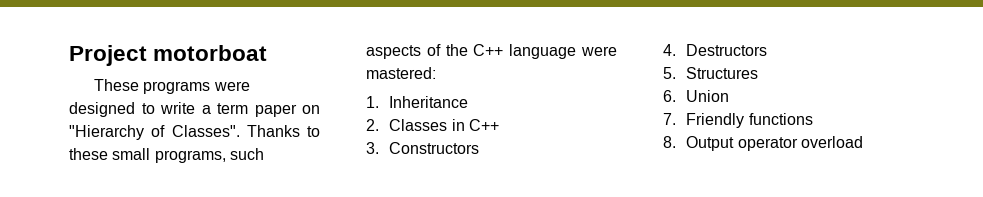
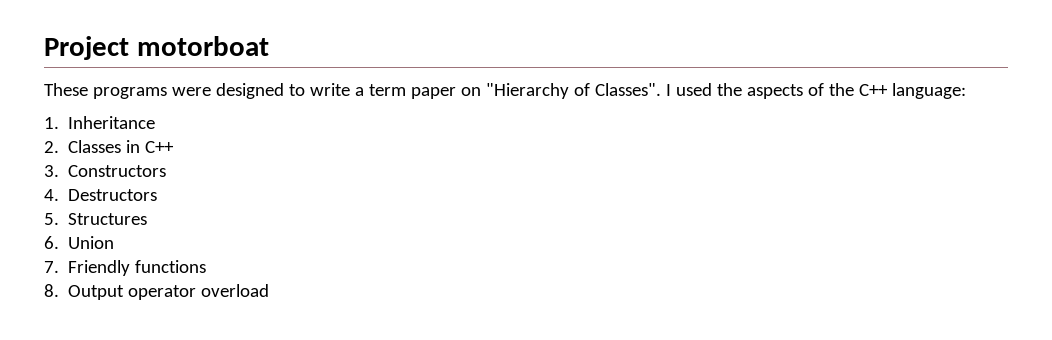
[246,125,320,137] [69,148,264,163] Thanks to these small programs, such -> [665,83,742,96] I used the
[509,44,617,59] [366,67,436,79] language were mastered: -> [891,83,966,99] language:

